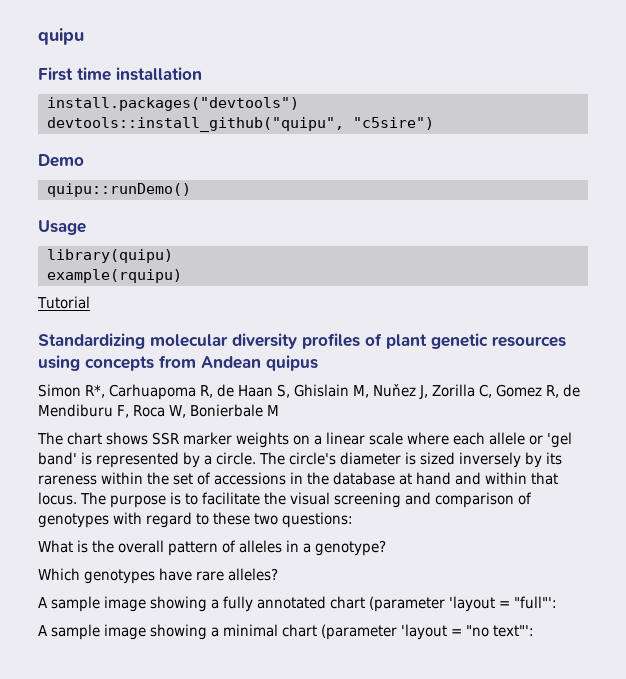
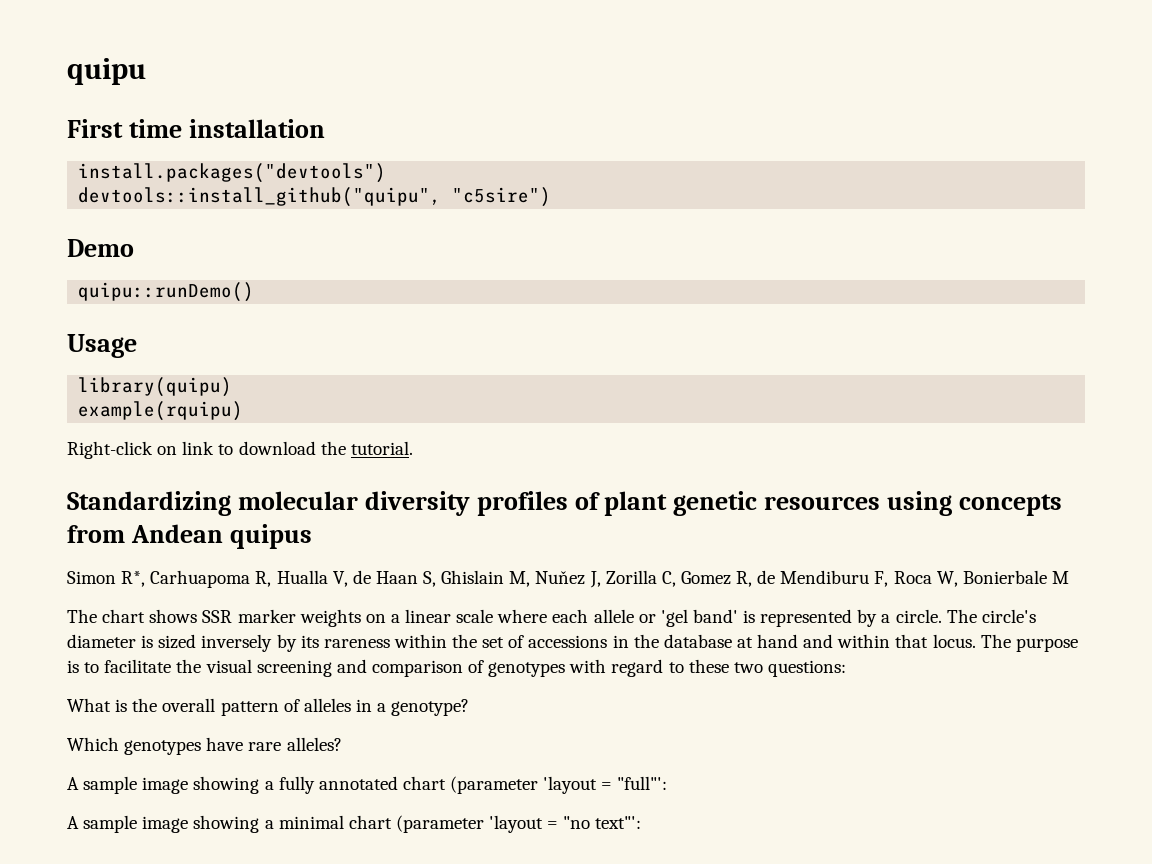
[37,296,90,309] Tutorial -> [67,441,413,459] Right-click on link to download the tutorial.
(213, 391) none -> [276,570,348,587] Hualla V,

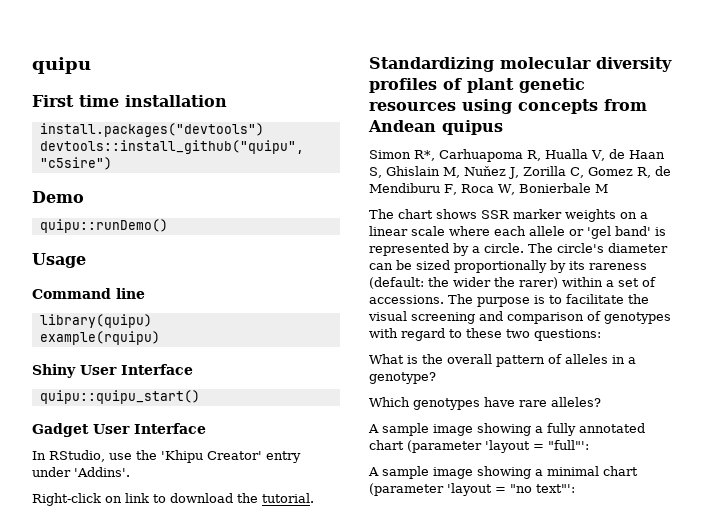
(137, 346) none -> [32,288,145,299] // Command line
(244, 411) none -> [32,364,193,378] [39,390,200,404] [32,423,206,437] [32,450,301,463] [32,467,130,477] // Shiny User Interface // quipu::quipu_start() // Gadget User Interface // In RStudio, use the 'Khipu Creator' entry under 'Addins'.
[141,634,976,652] is sized inversely by its rareness within the set of accessions in the database at hand and within that locus. -> [369,260,647,273] [369,277,656,289] [369,295,444,304] can be sized proportionally by its rareness (default: the wider the rarer) within a set of accessions.

